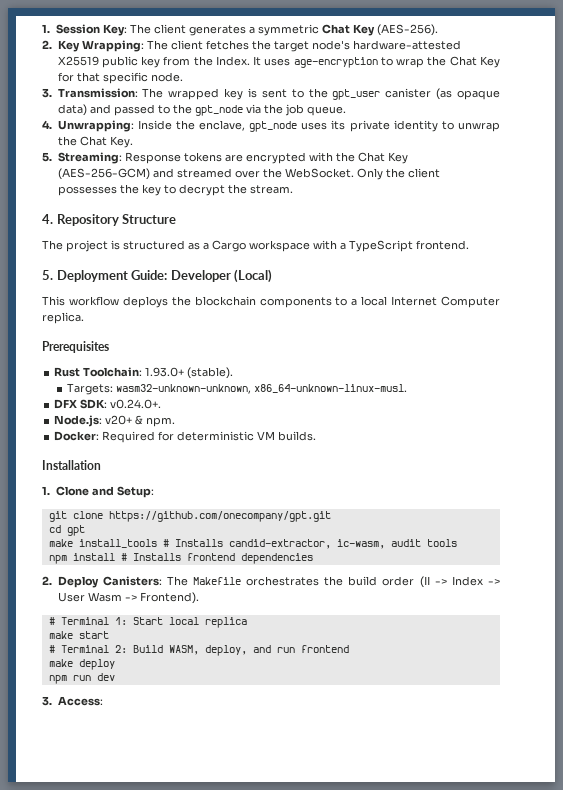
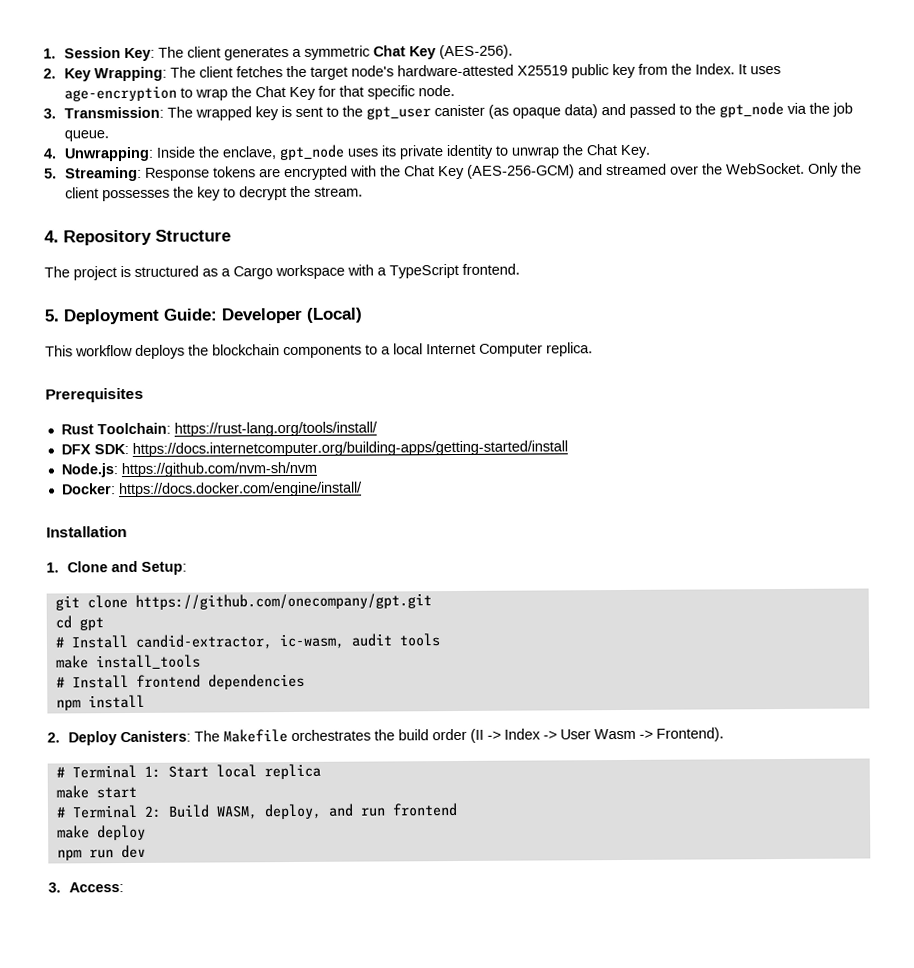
[145,367,234,379] [66,383,407,395] 1.93.0+ (stable). // Targets: wasm32-unknown-unknown, x86_64-unknown-linux-musl. -> [173,421,378,437] https://rust-lang.org/tools/install/
[110,399,162,409] v0.24.0+. -> [131,440,568,457] https://docs.internetcomputer.org/building-apps/getting-started/install
[105,415,176,427] [54,431,317,443] v20+ & npm. // Docker: Required for deterministic VM builds. -> [120,461,317,478] [60,481,363,498] https://github.com/nvm-sh/nvm // Docker: https://docs.docker.com/engine/install/
[48,539,223,548] make install_tools # Installs -> [54,635,128,649] # Install
[48,553,313,564] npm install # Installs frontend dependencies -> [55,654,201,670] [55,673,305,690] [55,694,145,711] make install_tools // # Install frontend dependencies // npm install

